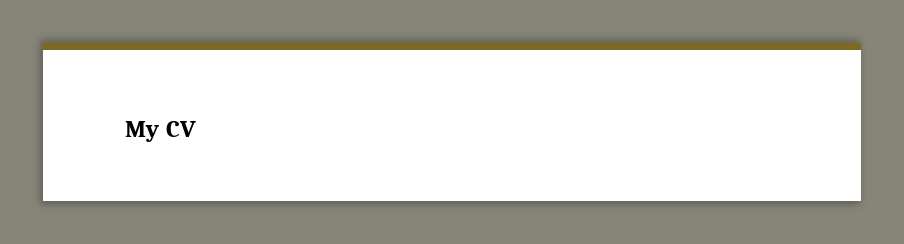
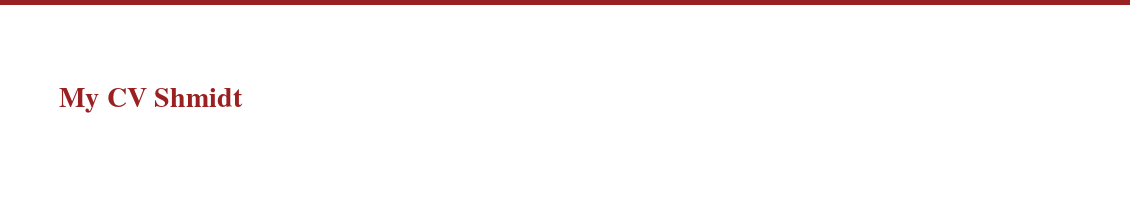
(196, 129) none -> [154,88,244,107] Shmidt

